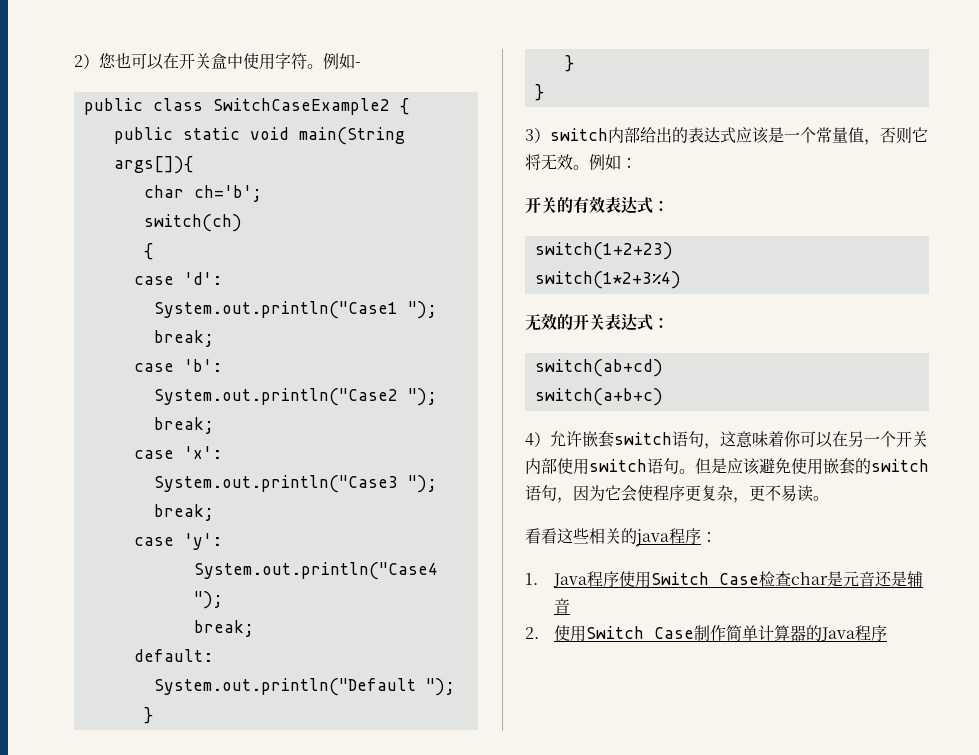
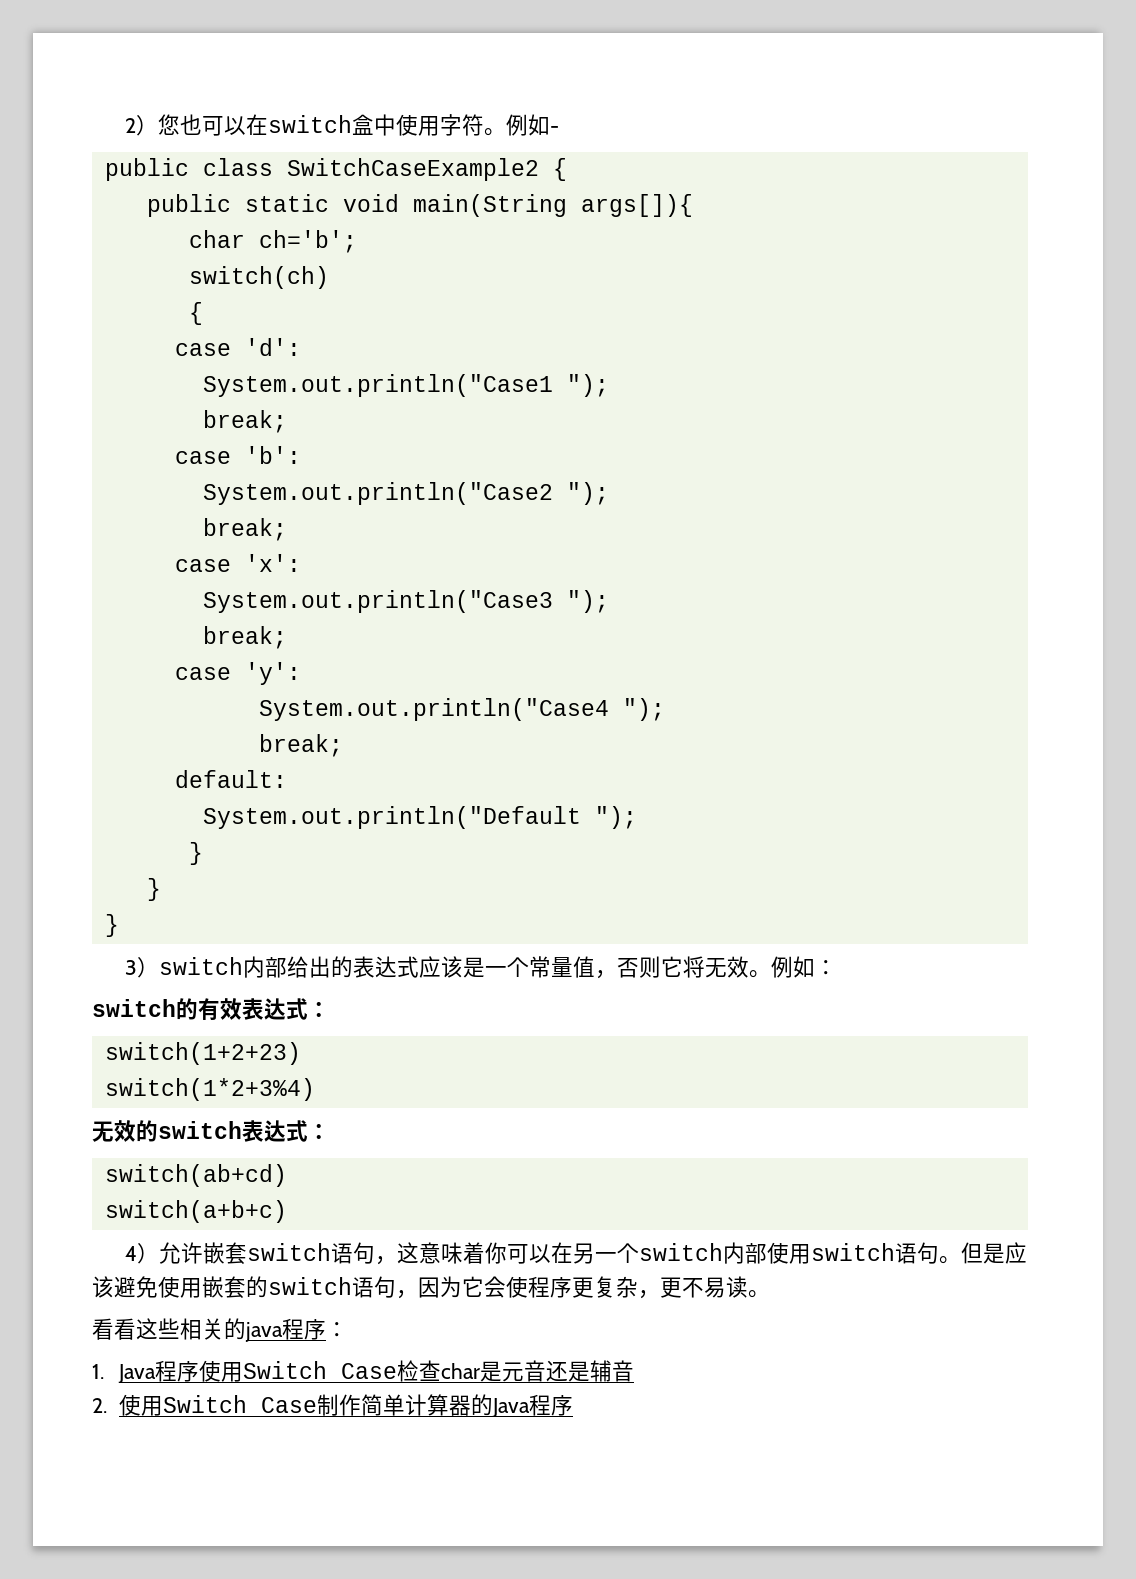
[179,53,211,69] 开关 -> [267,115,352,133] switch
[525,197,557,214] 开关 -> [92,999,176,1017] switch
[573,314,605,331] 开关 -> [158,1121,242,1139] switch
[896,431,928,447] 开关 -> [638,1243,723,1261] switch

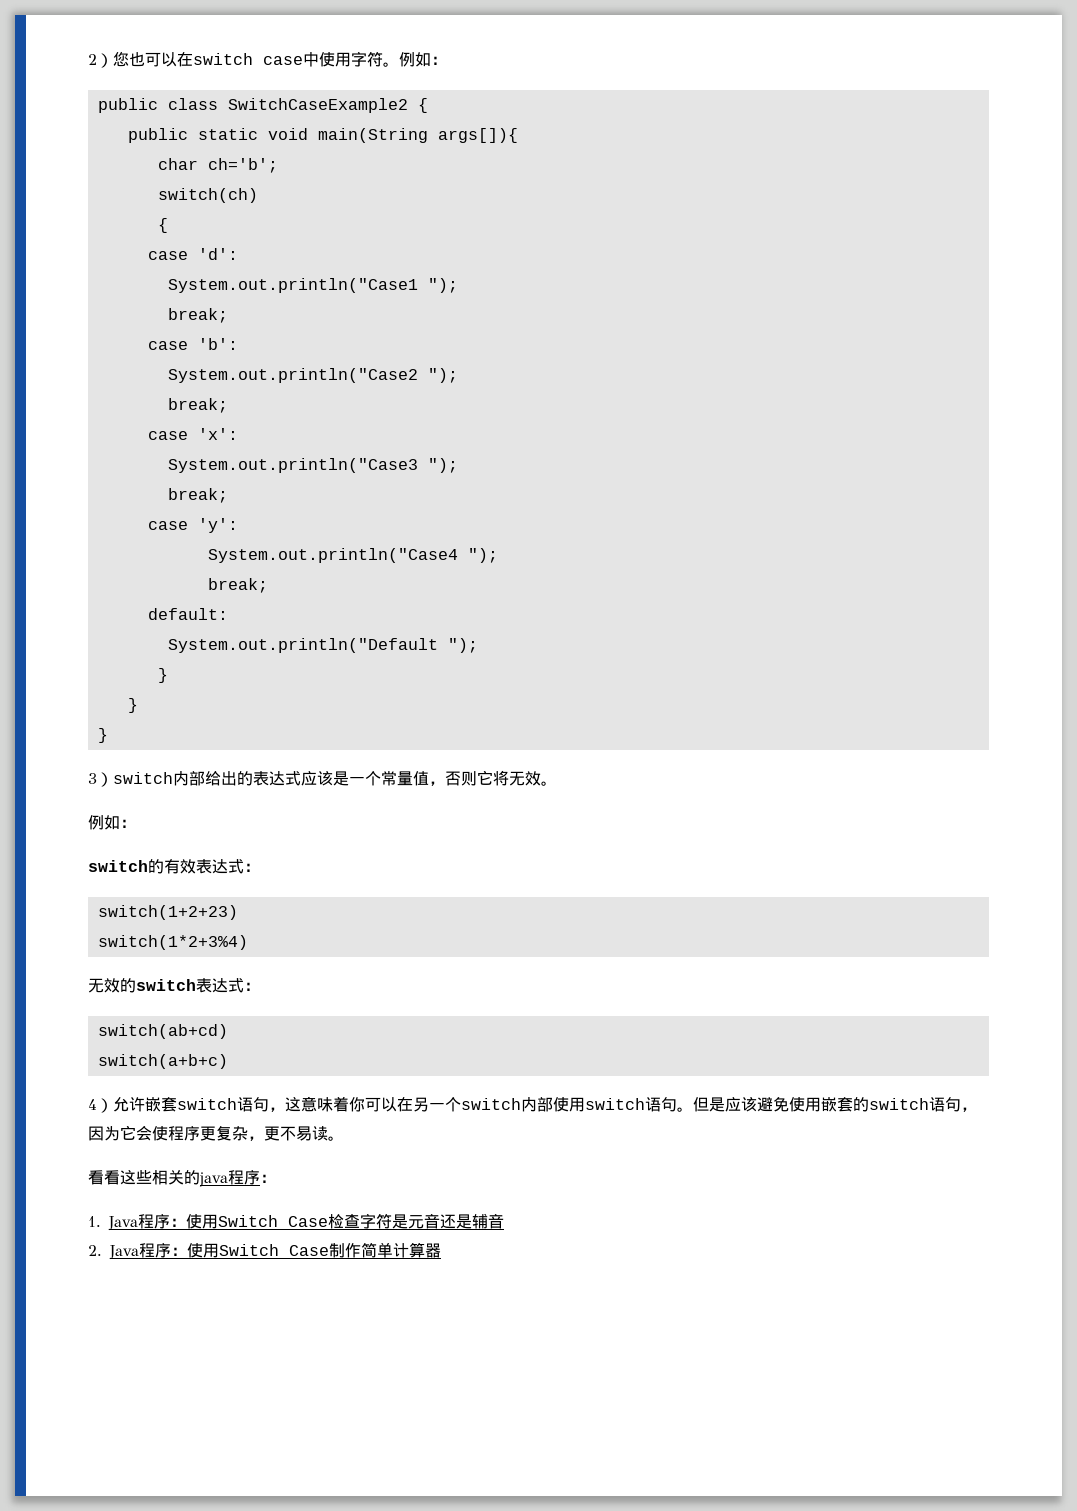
[351,114,374,135] 盒 -> [263,56,303,65] case
[549,126,559,133] - -> [431,56,447,65] ：
(771, 974) none -> (557, 783) //
(200, 1371) none -> [170,1218,187,1227] ：
[441,1363,481,1379] char -> [360,1213,393,1229] 字符
(107, 1405) none -> [109,1243,187,1260] Java程序：
[471,1394,574,1417] 的Java程序 -> (441, 1250) none

